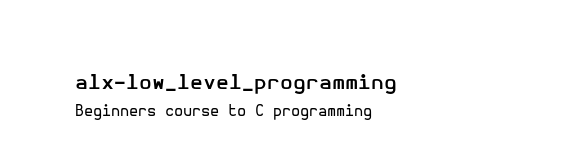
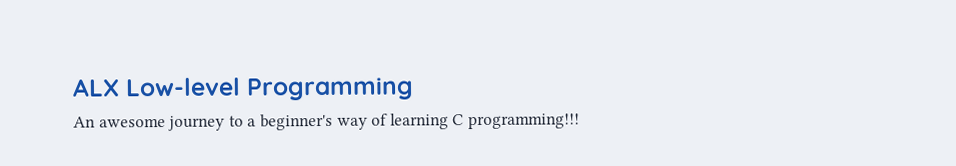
[75,74,397,94] [75,104,372,120] alx-low_level_programming // Beginners course to C programming -> [72,77,414,101] [73,113,580,132] ALX Low-level Programming // An awesome journey to a beginner's way of learning C programming!!!

